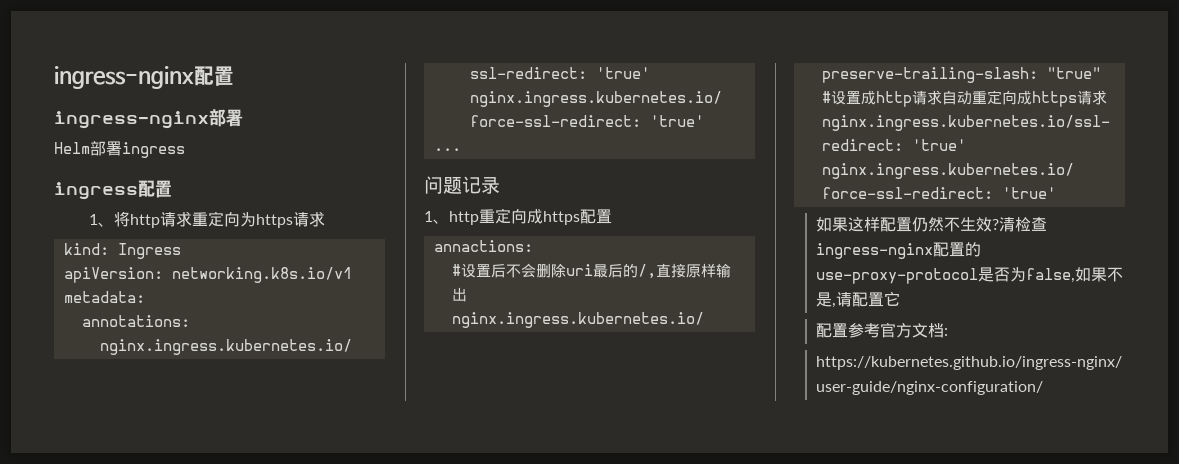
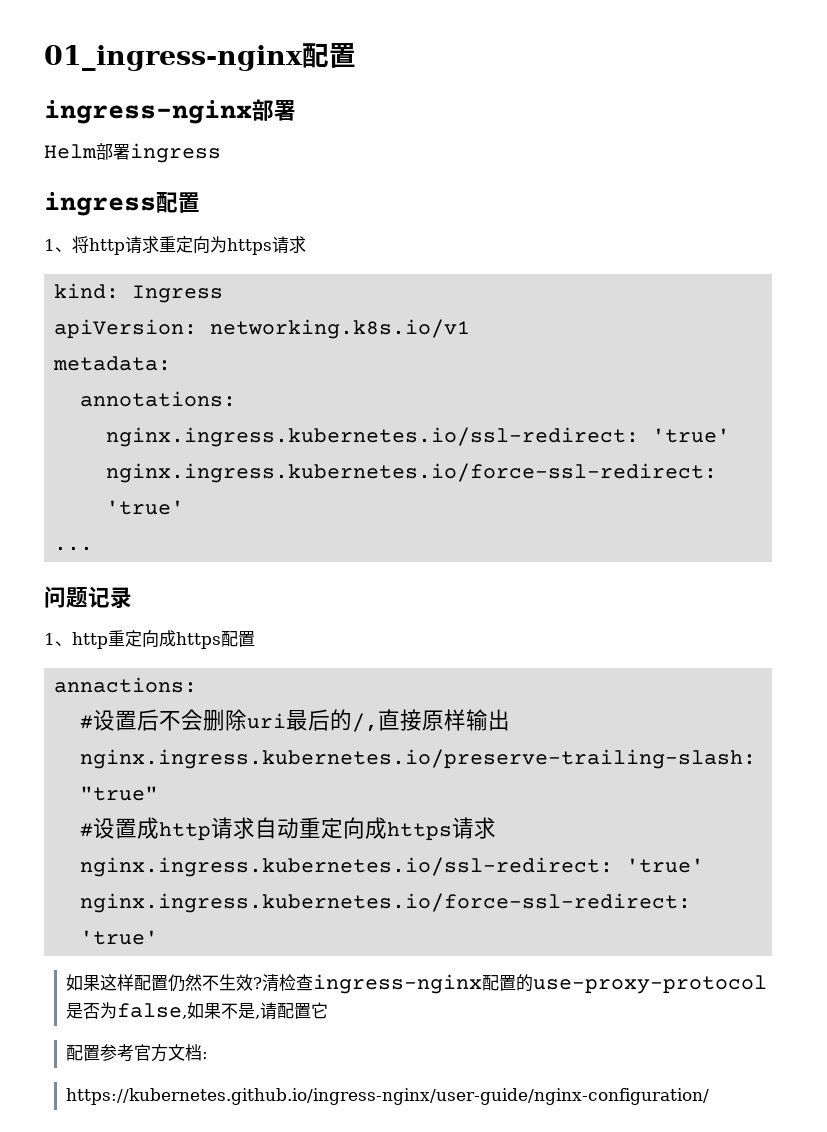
[54,66,194,89] ingress-nginx -> [44,45,303,71] 01_ingress-nginx

